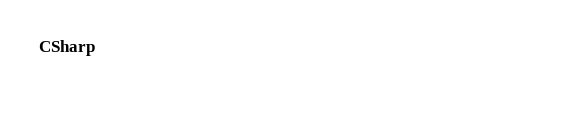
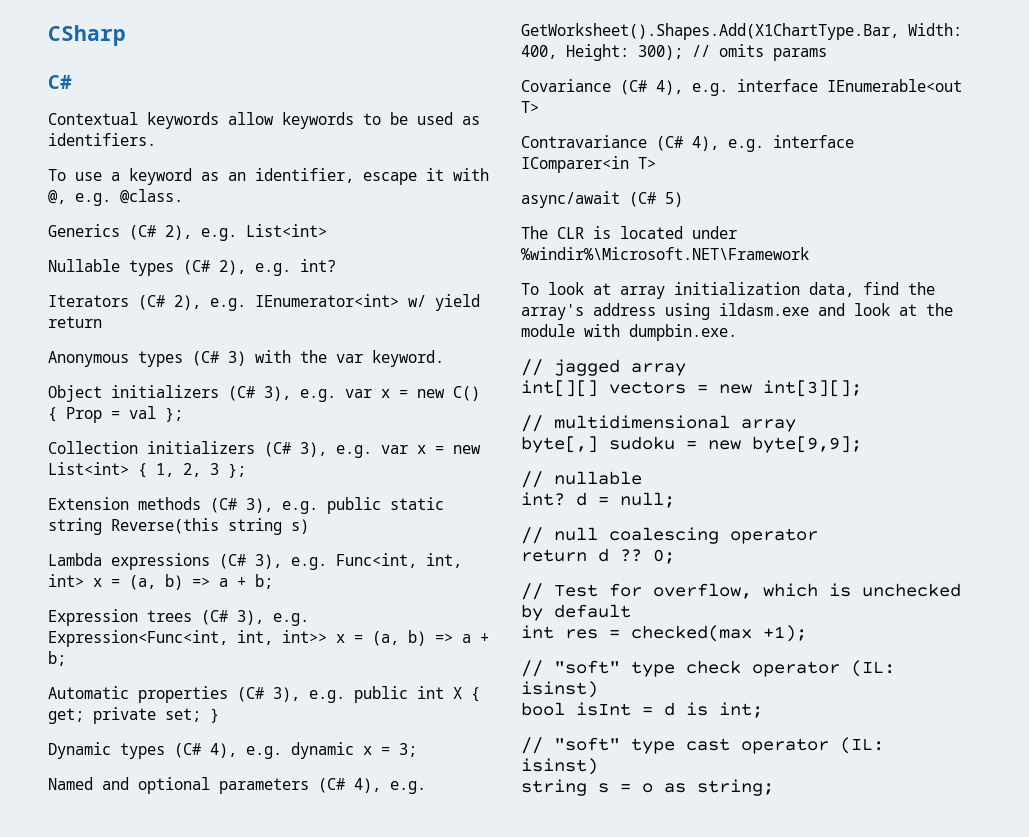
(95, 48) none -> [48,75,72,89] [48,112,480,129] [48,133,156,146] [48,168,489,185] [48,189,183,206] [48,224,327,241] [48,259,336,276] [48,294,480,311] [48,316,102,328] [48,350,444,367] [48,385,480,402] [48,406,183,423] [48,441,481,458] [48,462,246,478] [48,497,444,514] [48,518,309,535] [48,553,462,570] [48,574,273,590] [48,609,309,626] [48,630,489,647] [48,651,66,666] [48,686,480,703] [48,707,219,724] [48,742,417,759] [48,777,426,794] [521,23,962,40] [521,44,827,61] [521,79,962,96] [521,101,539,113] [521,135,854,152] [521,156,656,173] [521,191,683,208] [521,226,737,239] [521,247,809,260] [521,282,935,299] [521,303,953,320] [521,324,737,341] [521,359,686,376] [521,380,862,397] [521,415,796,432] [521,436,862,453] [521,471,642,488] [521,492,675,508] [521,527,818,544] [521,548,675,564] [521,583,961,600] [521,604,631,621] [521,625,807,642] [521,660,895,677] [521,681,598,698] [521,702,763,718] [521,737,884,754] [521,758,598,775] [521,779,774,796] // C# // Contextual keywords allow keywords to be used as identifiers. // To use a keyword as an identifier, escape it with @, e.g. @class. // Generics (C# 2), e.g. List<int> // Nullable types (C# 2), e.g. int? // Iterators (C# 2), e.g. IEnumerator<int> w/ yield return // Anonymous types (C# 3) with the var keyword. // Object initializers (C# 3), e.g. var x = new C() { Prop = val }; // Collection initializers (C# 3), e.g. var x = new List<int> { 1, 2, 3 }; // Extension methods (C# 3), e.g. public static string Reverse(this string s) // Lambda expressions (C# 3), e.g. Func<int, int, int> x = (a, b) => a + b; // Expression trees (C# 3), e.g. Expression<Func<int, int, int>> x = (a, b) => a + b; // Automatic properties (C# 3), e.g. public int X { get; private set; } // Dynamic types (C# 4), e.g. dynamic x = 3; // Named and optional parameters (C# 4), e.g. GetWorksheet().Shapes.Add(X1ChartType.Bar, Width: 400, Height: 300); // omits params // Covariance (C# 4), e.g. interface IEnumerable<out T> // Contravariance (C# 4), e.g. interface IComparer<in T> // async/await (C# 5) // The CLR is located under %windir%\Microsoft.NET\Framework // To look at array initialization data, find the array's address using ildasm.exe and look at the module with dumpbin.exe. // // jagged array // int[][] vectors = new int[3][]; // // multidimensional array // byte[,] sudoku = new byte[9,9]; // // nullable // int? d = null; // // null coalescing operator // return d ?? 0; // // Test for overflow, which is unchecked by default // int res = checked(max +1); // // "soft" type check operator (IL: isinst) // bool isInt = d is int; // // "soft" type cast operator (IL: isinst) // string s = o as string;

